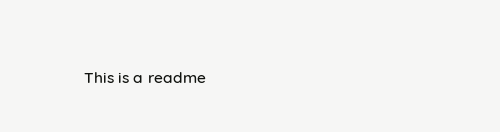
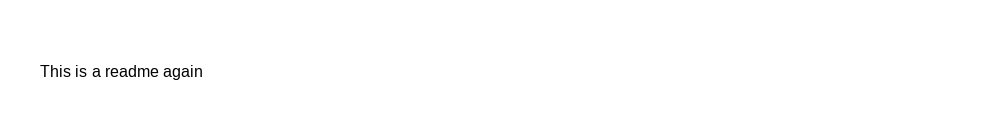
(206, 77) none -> [163,65,204,80] again

